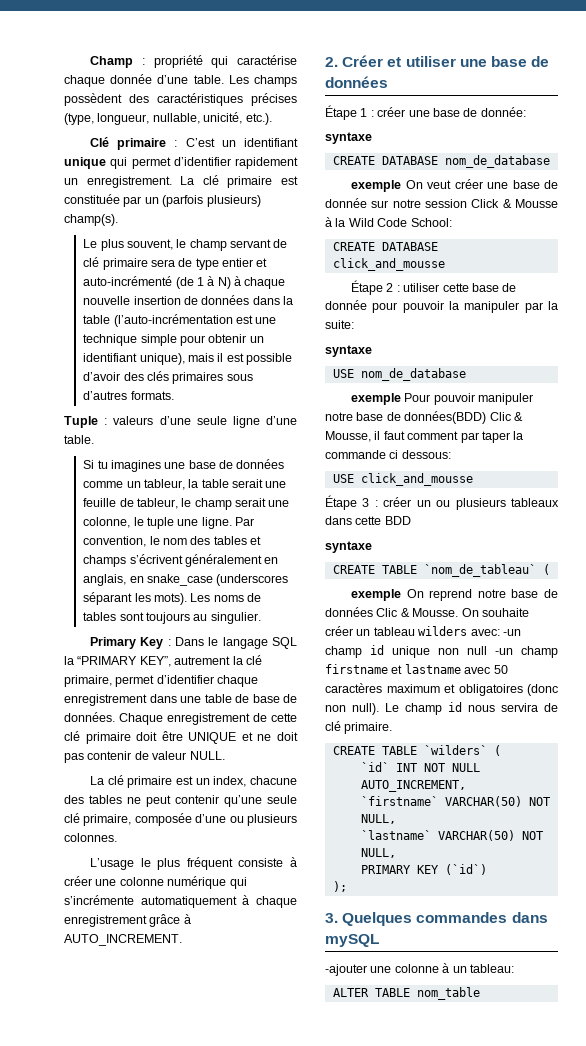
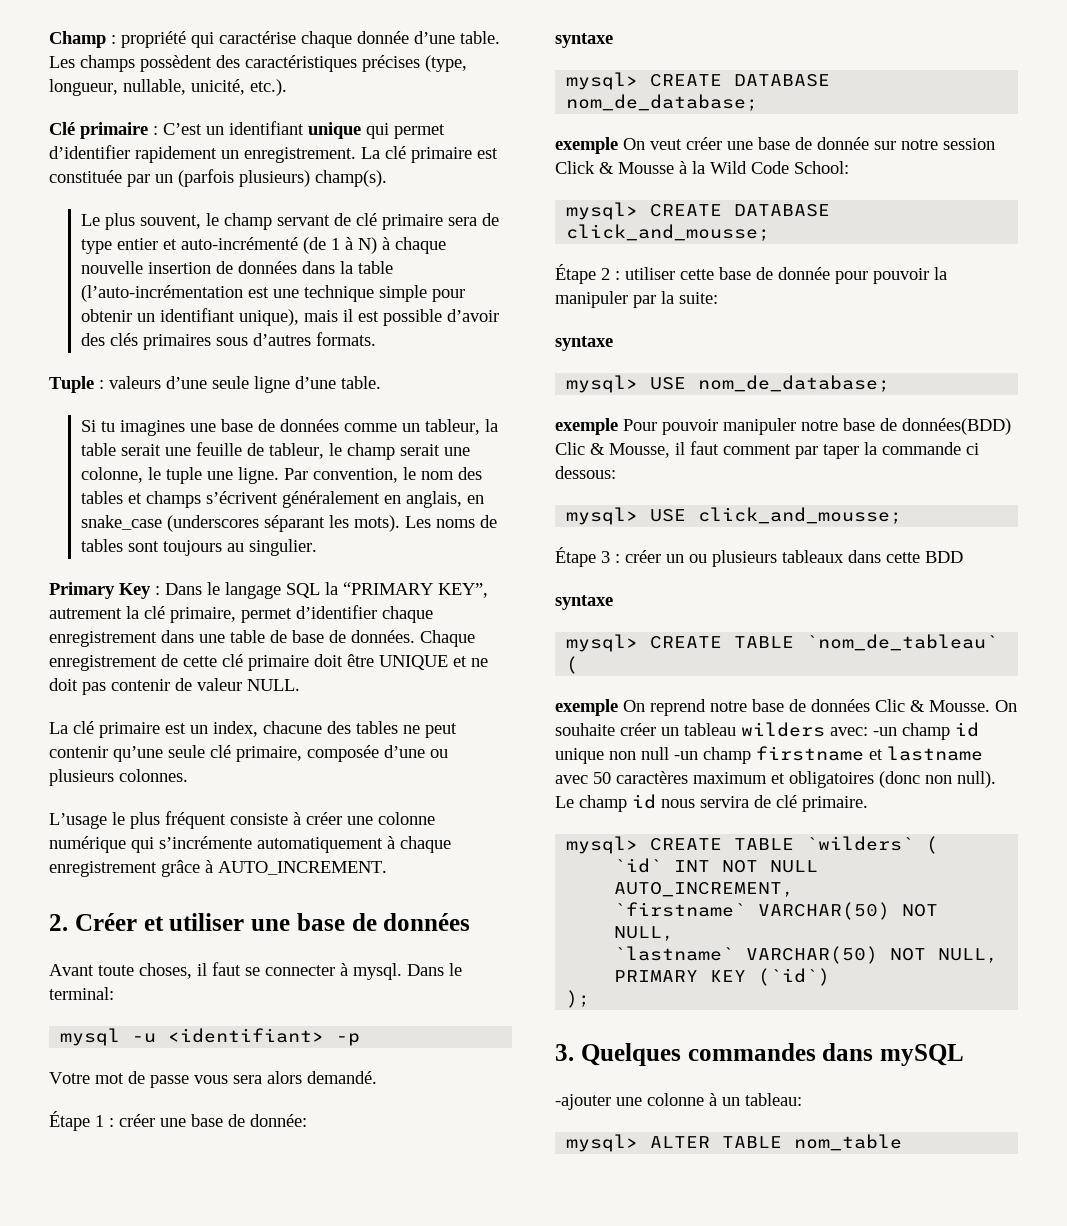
(388, 82) none -> [49,962,462,980] [49,987,114,1000] [60,1028,361,1046] [49,1071,377,1088] // Avant toute choses, il faut se connecter à mysql. Dans le terminal: // mysql -u <identifiant> -p // Votre mot de passe vous sera alors demandé.
[332,155,550,168] CREATE DATABASE nom_de_database -> [566,72,831,90] [566,94,759,111] mysql> CREATE DATABASE nom_de_database;
[332,242,438,251] [332,258,445,271] CREATE DATABASE click_and_mousse -> [566,202,831,220] [566,224,771,241] mysql> CREATE DATABASE click_and_mousse;
[332,368,466,381] USE nom_de_database -> [566,375,891,393] mysql> USE nom_de_database;
[332,473,473,486] USE click_and_mousse -> [566,507,903,525] mysql> USE click_and_mousse;
(372, 547) none -> [566,634,639,652] mysql>
(393, 728) none -> [566,836,639,854] mysql>
(514, 968) none -> [566,1134,639,1152] mysql>

